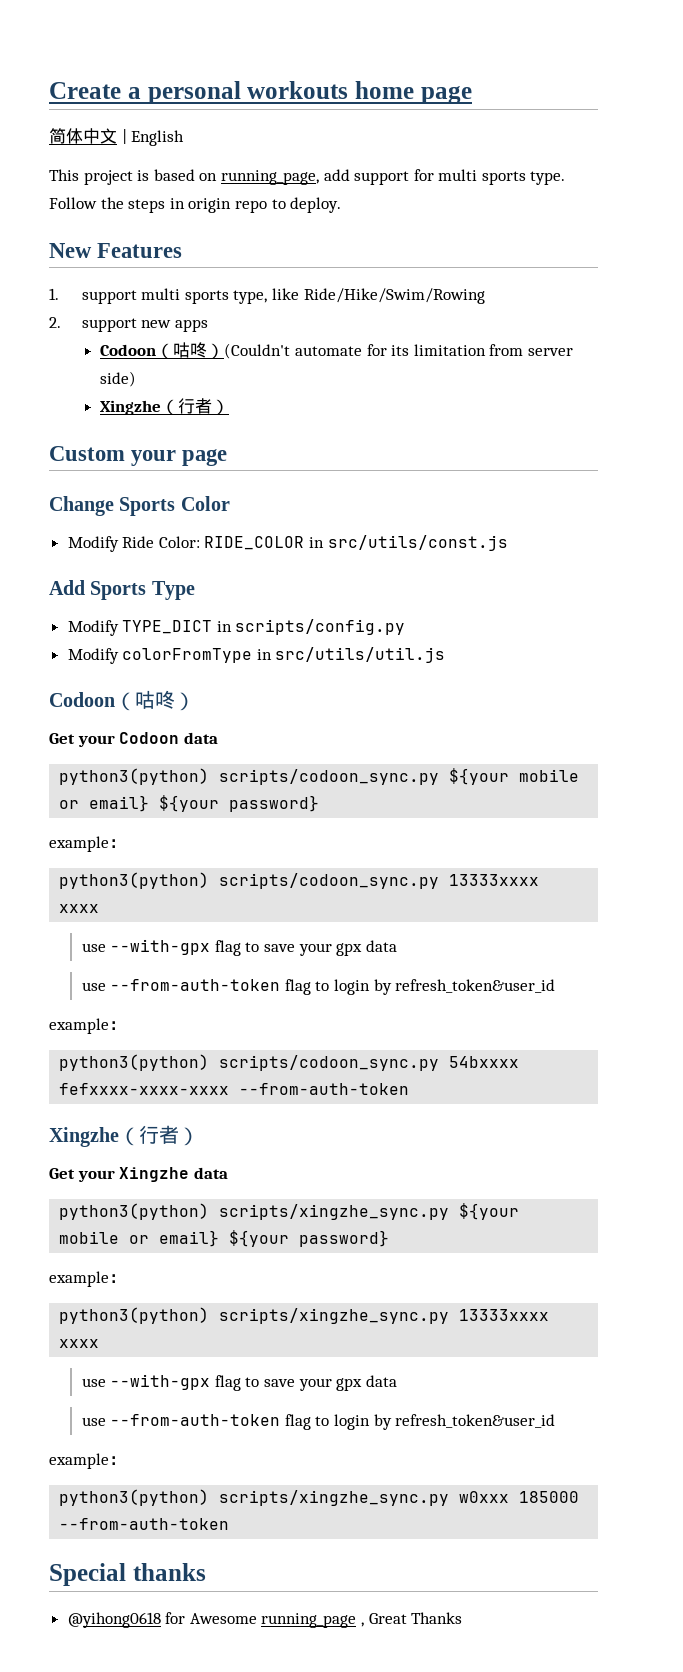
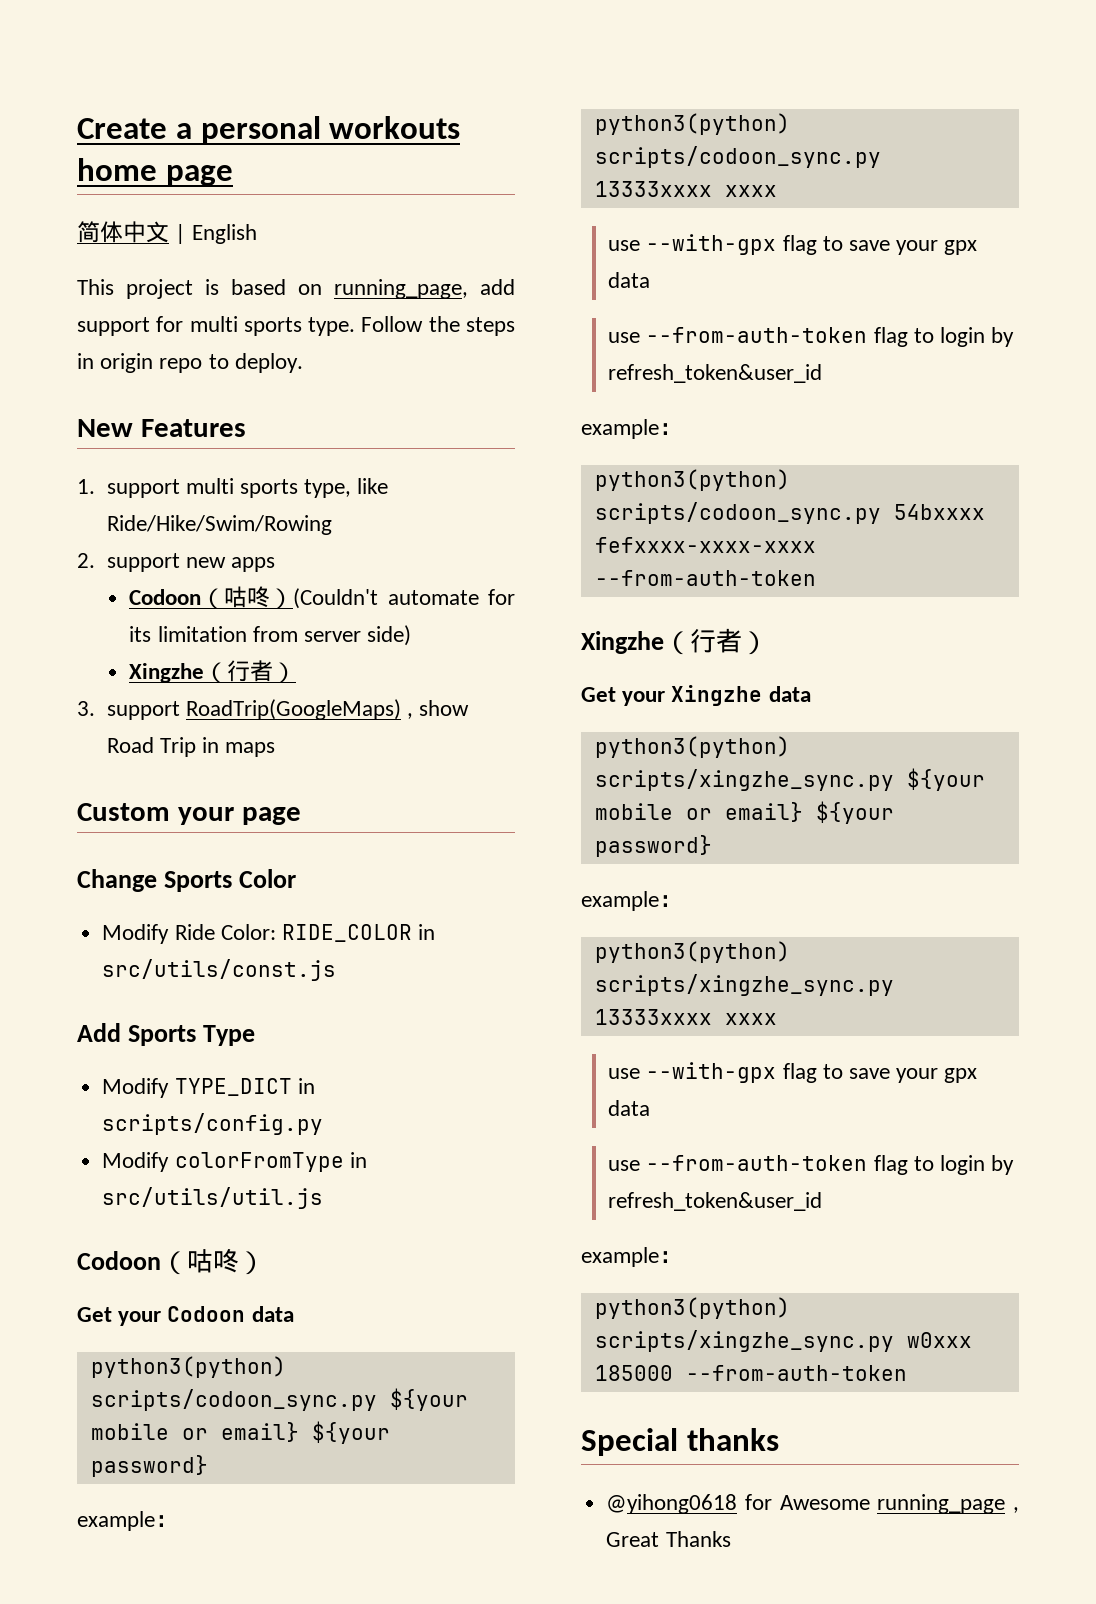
(230, 407) none -> [77,699,470,720] [106,737,276,757] // 3. support RoadTrip(GoogleMaps) , show Road Trip in maps

